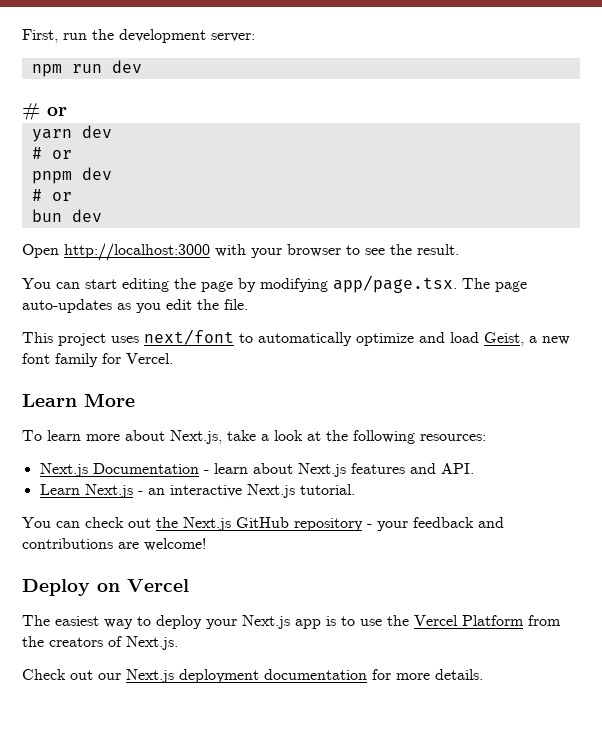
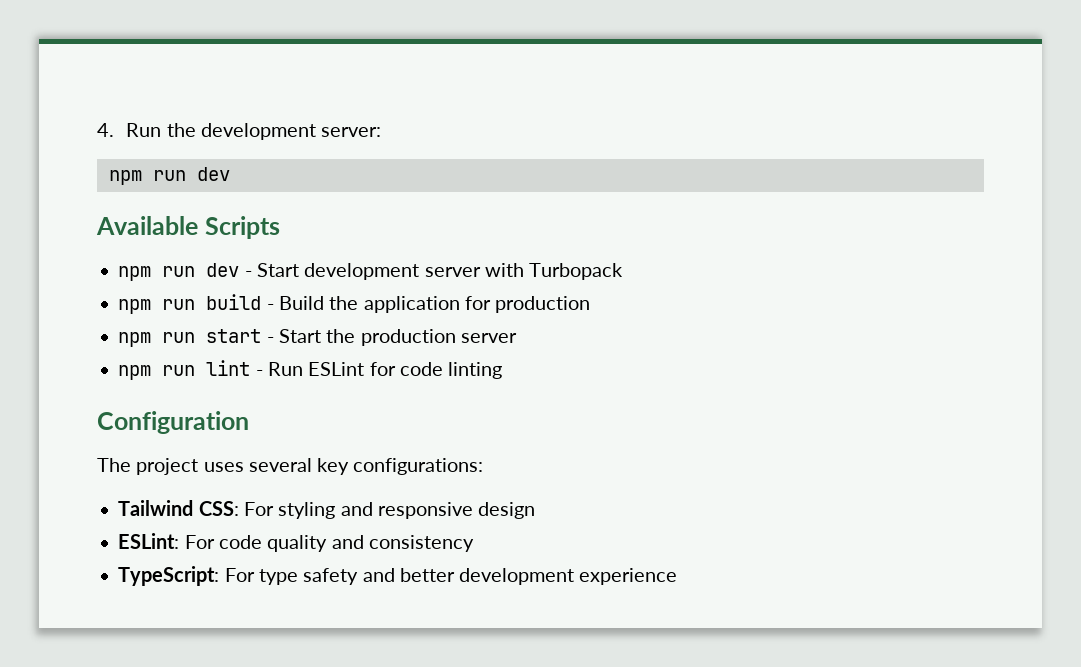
[22,29,87,43] First, run -> [97,123,162,137] 4. Run
[22,103,67,121] [31,125,112,142] [31,147,72,159] [31,167,112,184] [31,189,72,201] [31,209,102,222] [22,243,459,261] [22,275,527,293] [22,299,248,313] [22,329,570,346] [22,353,173,367] [22,393,135,407] [22,430,486,444] [39,463,474,477] [39,484,355,498] [22,517,504,531] [22,538,206,551] [22,579,189,596] [22,615,561,629] [22,636,178,650] [22,669,483,683] # or // yarn dev // # or // pnpm dev // # or // bun dev // Open http://localhost:3000 with your browser to see the result. // You can start editing the page by modifying app/page.tsx. The page auto-updates as you edit the file. // This project uses next/font to automatically optimize and load Geist, a new font family for Vercel. // Learn More // To learn more about Next.js, take a look at the following resources: // Next.js Documentation - learn about Next.js features and API. // Learn Next.js - an interactive Next.js tutorial. // You can check out the Next.js GitHub repository - your feedback and contributions are welcome! // Deploy on Vercel // The easiest way to deploy your Next.js app is to use the Vercel Platform from the creators of Next.js. // Check out our Next.js deployment documentation for more details. -> [96,216,280,239] [118,263,624,281] [118,294,591,314] [118,329,517,347] [118,360,503,380] [97,411,249,434] [97,458,484,475] [118,500,536,519] [118,533,474,552] [118,566,678,586] Available Scripts // npm run dev - Start development server with Turbopack // npm run build - Build the application for production // npm run start - Start the production server // npm run lint - Run ESLint for code linting // Configuration // The project uses several key configurations: // Tailwind CSS: For styling and responsive design // ESLint: For code quality and consistency // TypeScript: For type safety and better development experience

